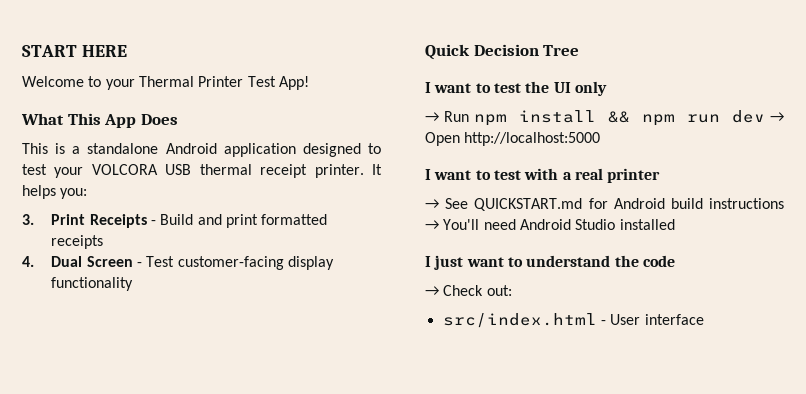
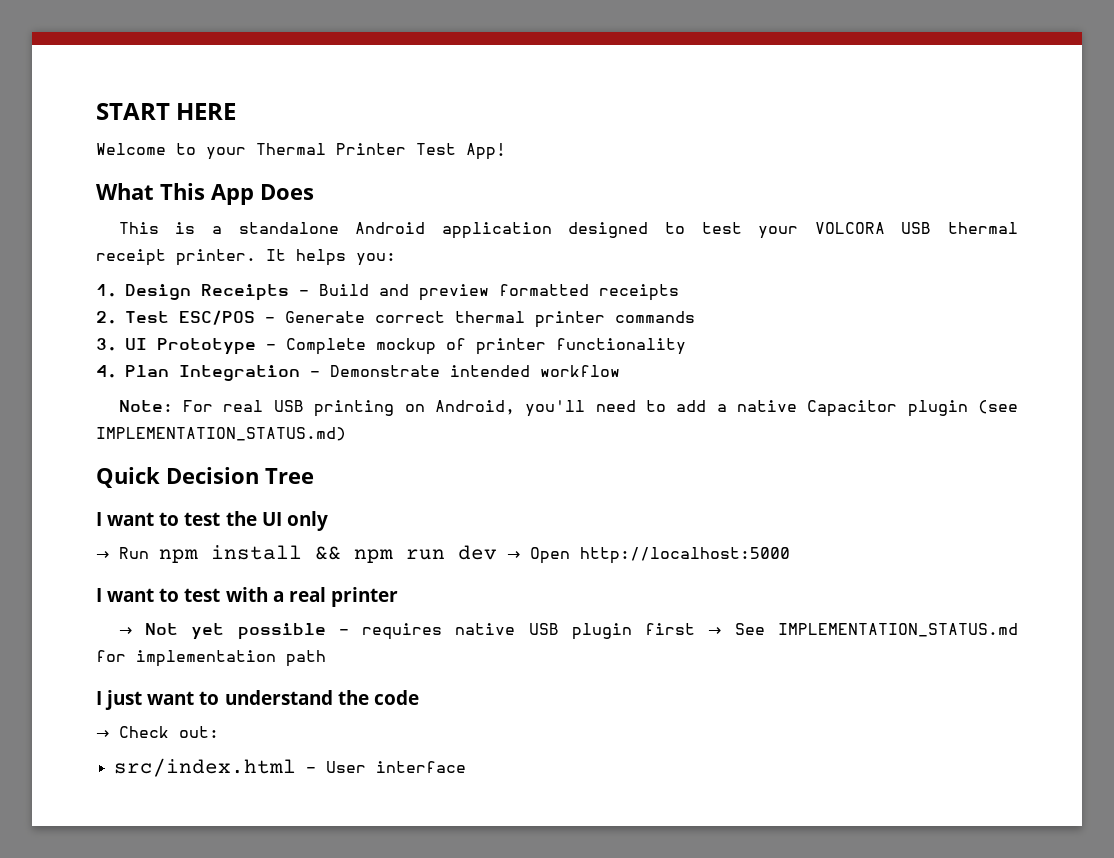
[22,214,86,225] 3. Print -> [96,284,191,300] 1. Design
[225,214,258,228] print -> [419,284,489,301] preview
[22,256,334,270] [51,277,134,291] 4. Dual Screen - Test customer-facing display functionality -> [96,310,695,328] [96,338,686,355] [96,365,620,381] [118,400,1019,417] [96,427,346,441] 2. Test ESC/POS - Generate correct thermal printer commands // 3. UI Prototype - Complete mockup of printer functionality // 4. Plan Integration - Demonstrate intended workflow // Note: For real USB printing on Android, you'll need to add a native Capacitor plugin (see IMPLEMENTATION_STATUS.md)
[445,198,784,211] [425,219,675,230] See QUICKSTART.md for Android build instructions → You'll need Android Studio installed -> [145,623,1019,640] [96,650,326,667] Not yet possible - requires native USB plugin first → See IMPLEMENTATION_STATUS.md for implementation path

